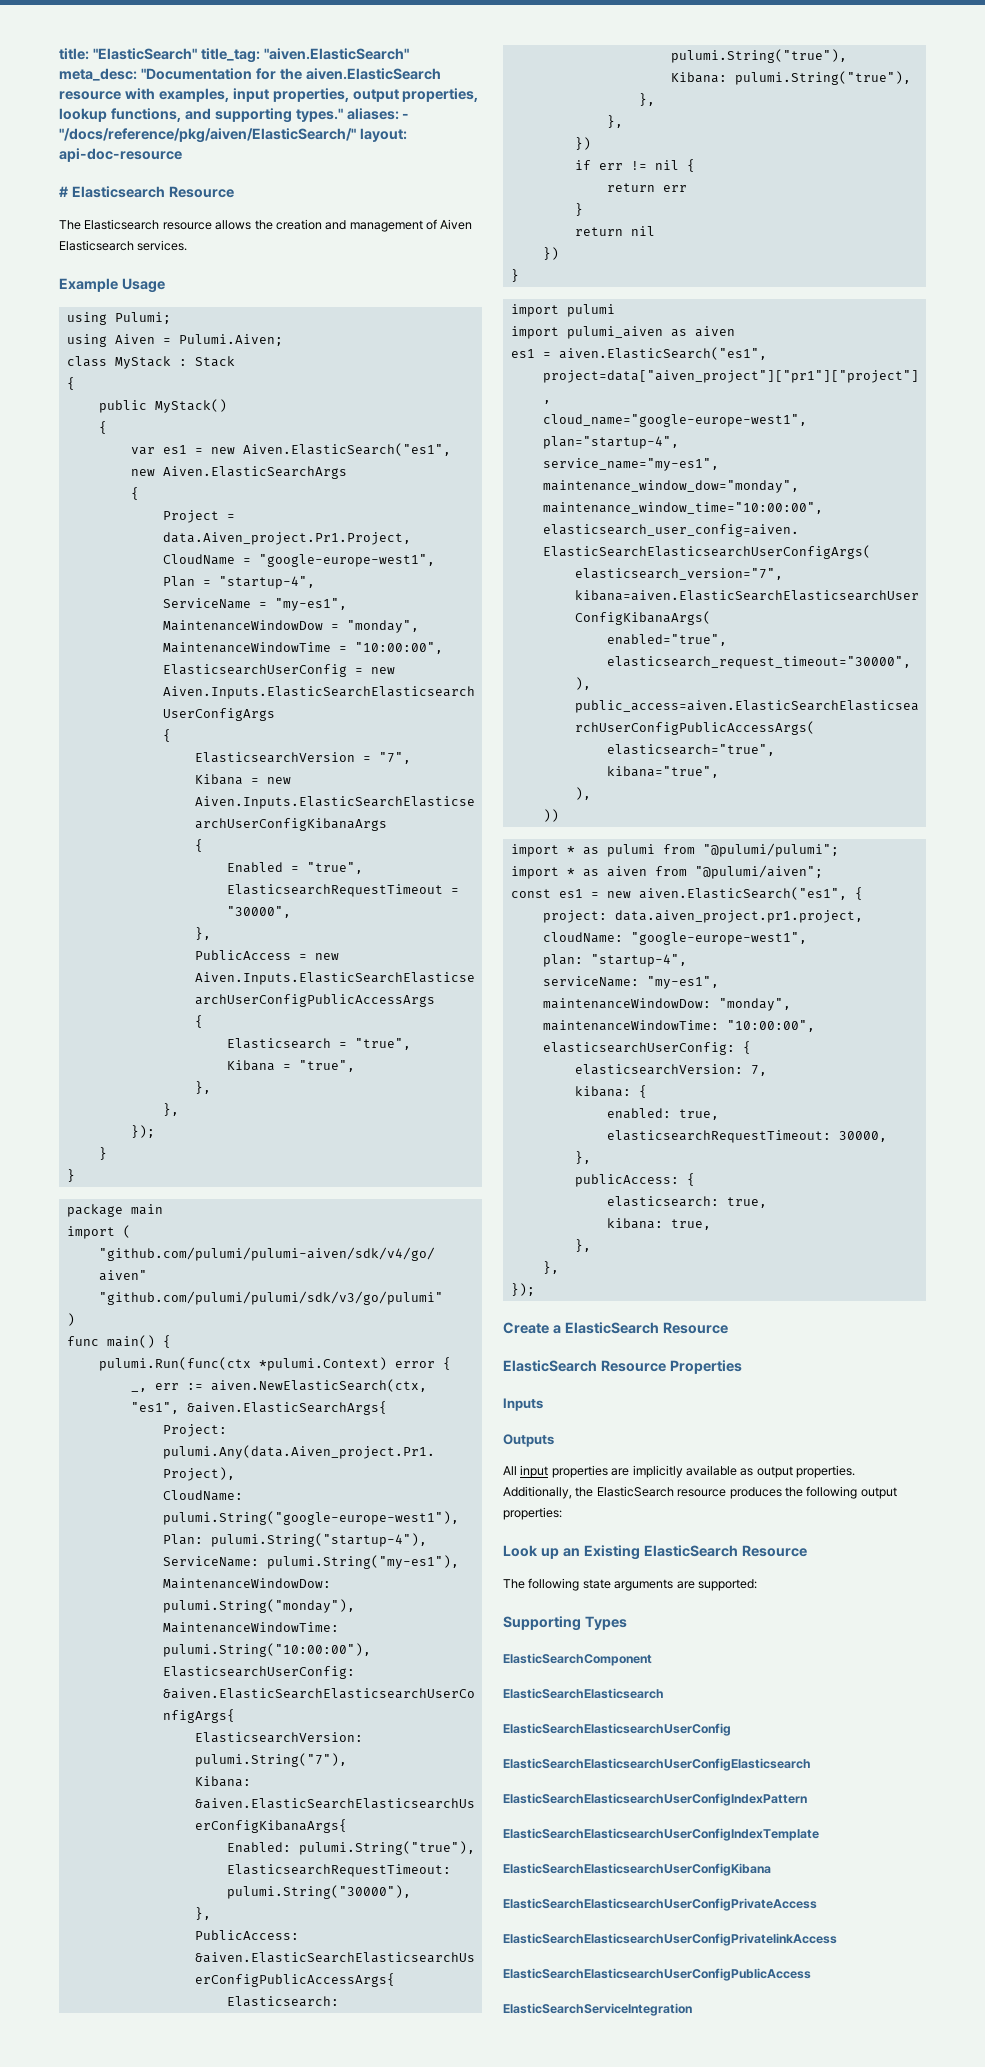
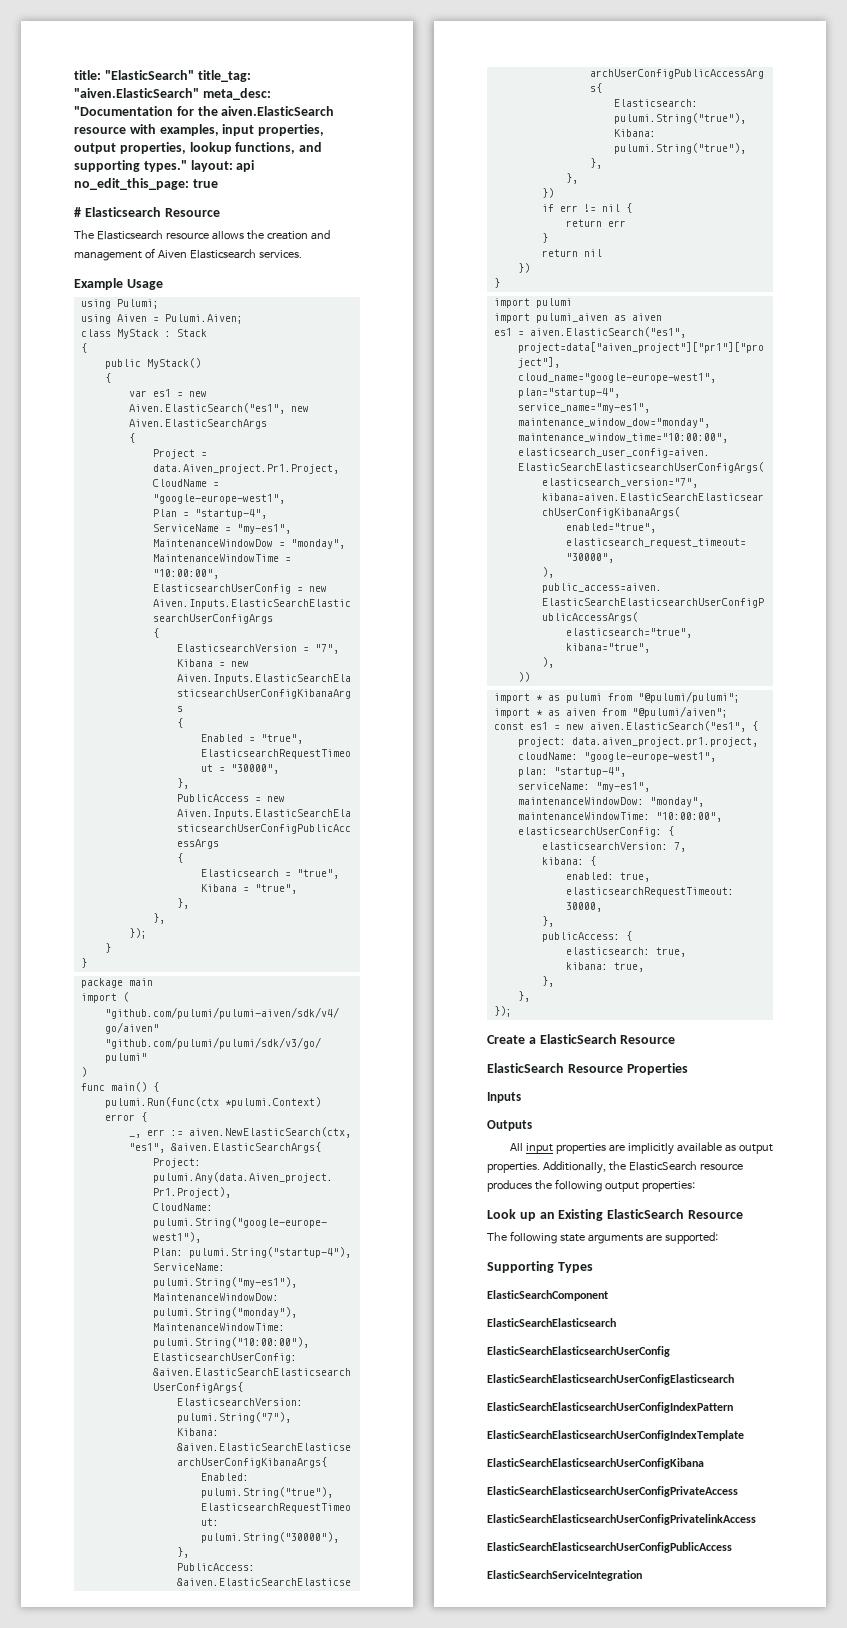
[346,108,410,120] [59,128,407,143] [59,148,182,162] aliases: - "/docs/reference/pkg/aiven/ElasticSearch/" layout: api-doc-resource -> [190,160,255,172] [74,178,218,190] layout: api no_edit_this_page: true

